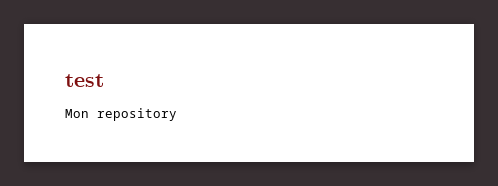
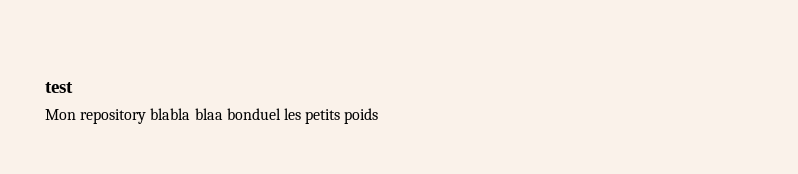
(177, 114) none -> [150,108,379,124] blabla blaa bonduel les petits poids

